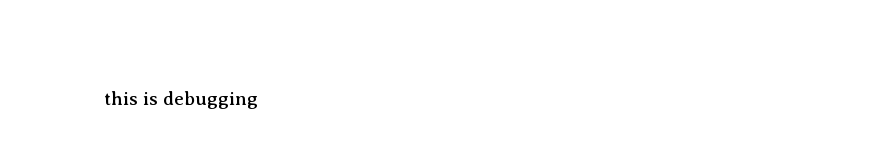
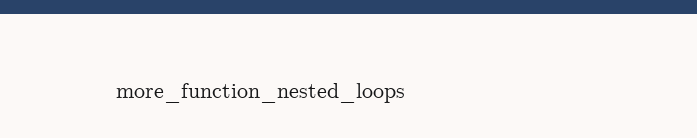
[104,91,259,109] this is debugging -> [116,83,405,103] more_function_nested_loops

